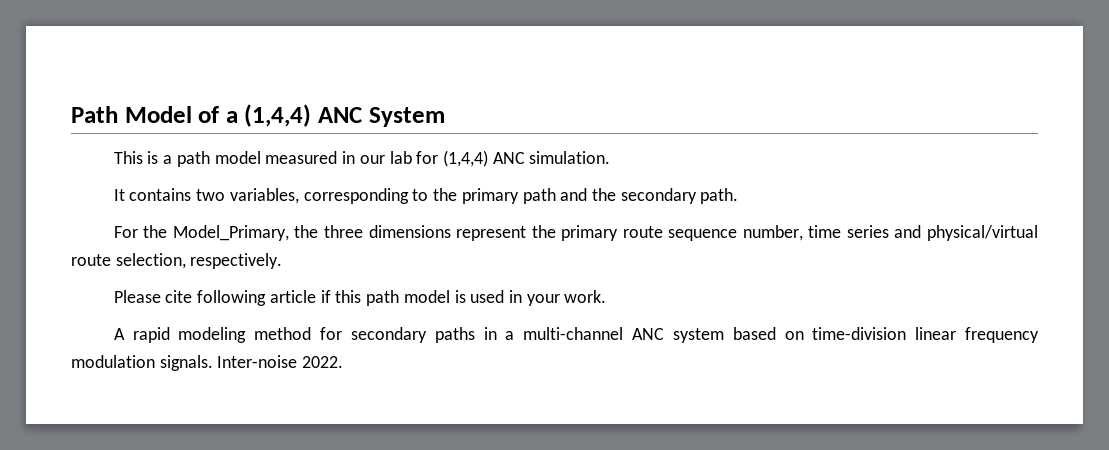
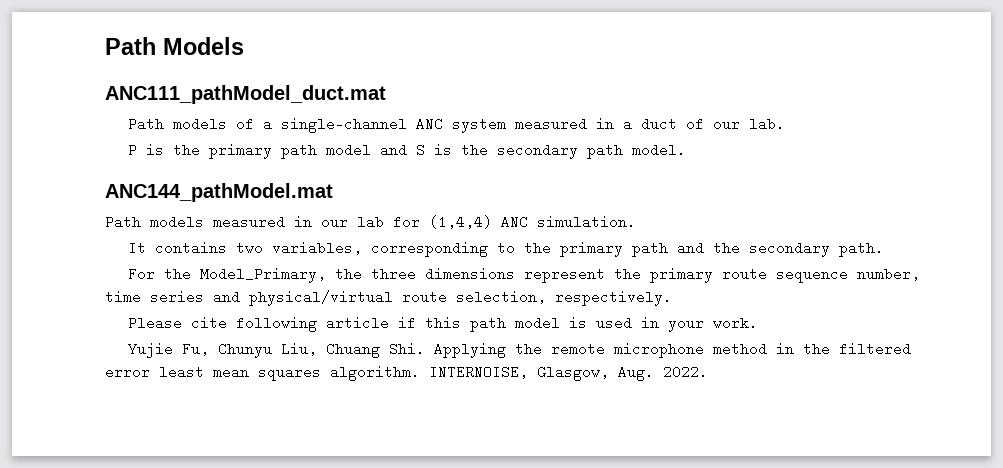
[71,104,445,127] [113,151,261,167] Path Model of a (1,4,4) ANC System // This is a path model -> [105,37,244,55] [105,85,386,104] [127,117,785,133] [127,143,686,159] [105,183,333,202] [105,215,204,229] Path Models // ANC111_pathModel_duct.mat // Path models of a single-channel ANC system measured in a duct of our lab. // P is the primary path model and S is the secondary path model. // ANC144_pathModel.mat // Path models
[113,327,1040,343] [71,355,298,371] A rapid modeling method for secondary paths in a multi-channel ANC system based on time-division linear frequency modulation signals. Inter-noise -> [127,342,911,358] [105,365,654,381] Yujie Fu, Chunyu Liu, Chuang Shi. Applying the remote microphone method in the filtered error least mean squares algorithm. INTERNOISE, Glasgow, Aug.

